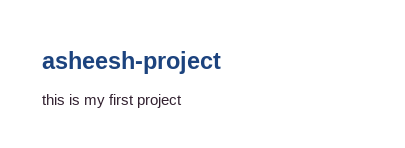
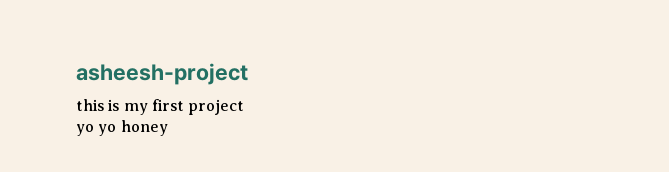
(183, 101) none -> [76,120,168,136] // yo yo honey

